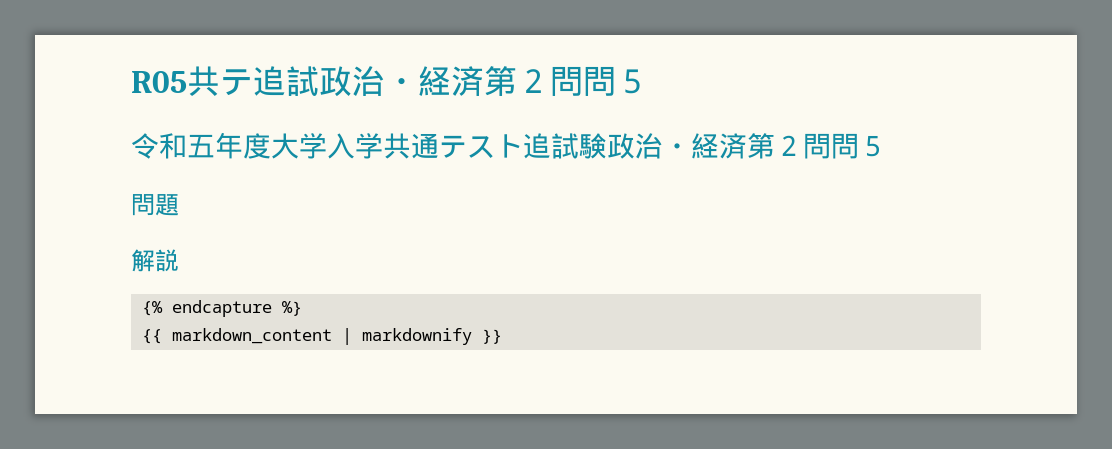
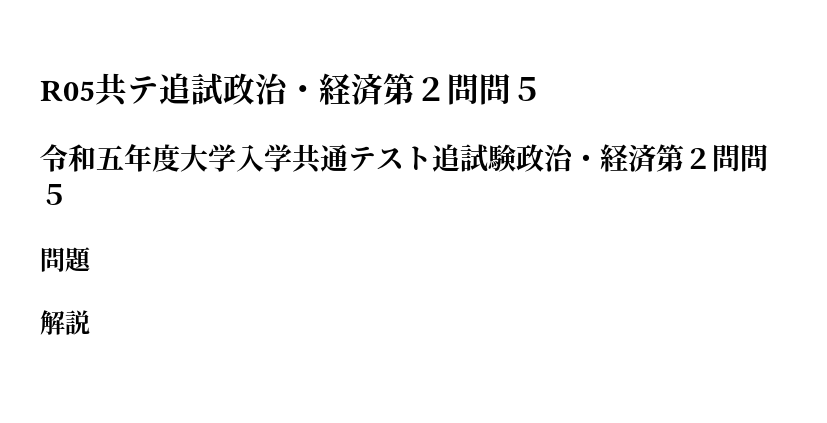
[141,300,302,317] [141,328,502,345] // {% endcapture %} // {{ markdown_content | markdownify }} -> (90, 322) none

